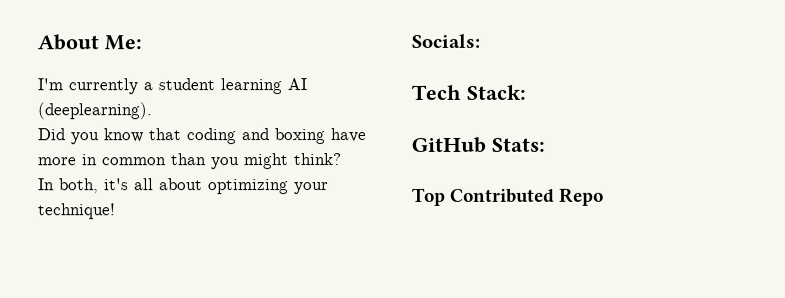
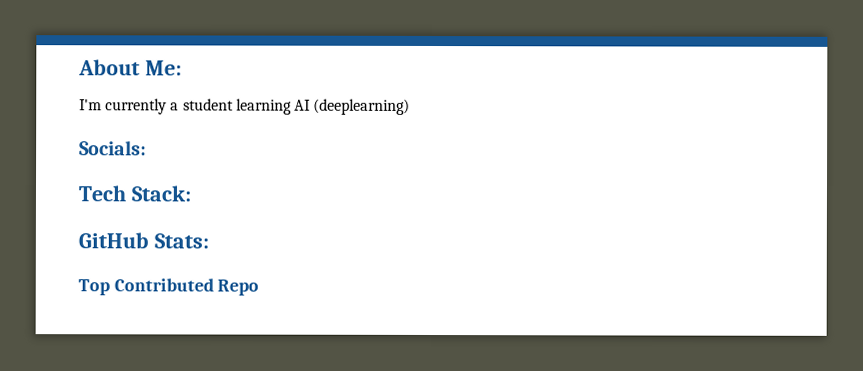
[37,102,152,120] [37,128,366,145] [38,153,342,170] [38,178,329,195] [38,203,116,220] (deeplearning). // Did you know that coding and boxing have more in common than you might think? // In both, it's all about optimizing your technique! -> [313,98,411,115] (deeplearning)

